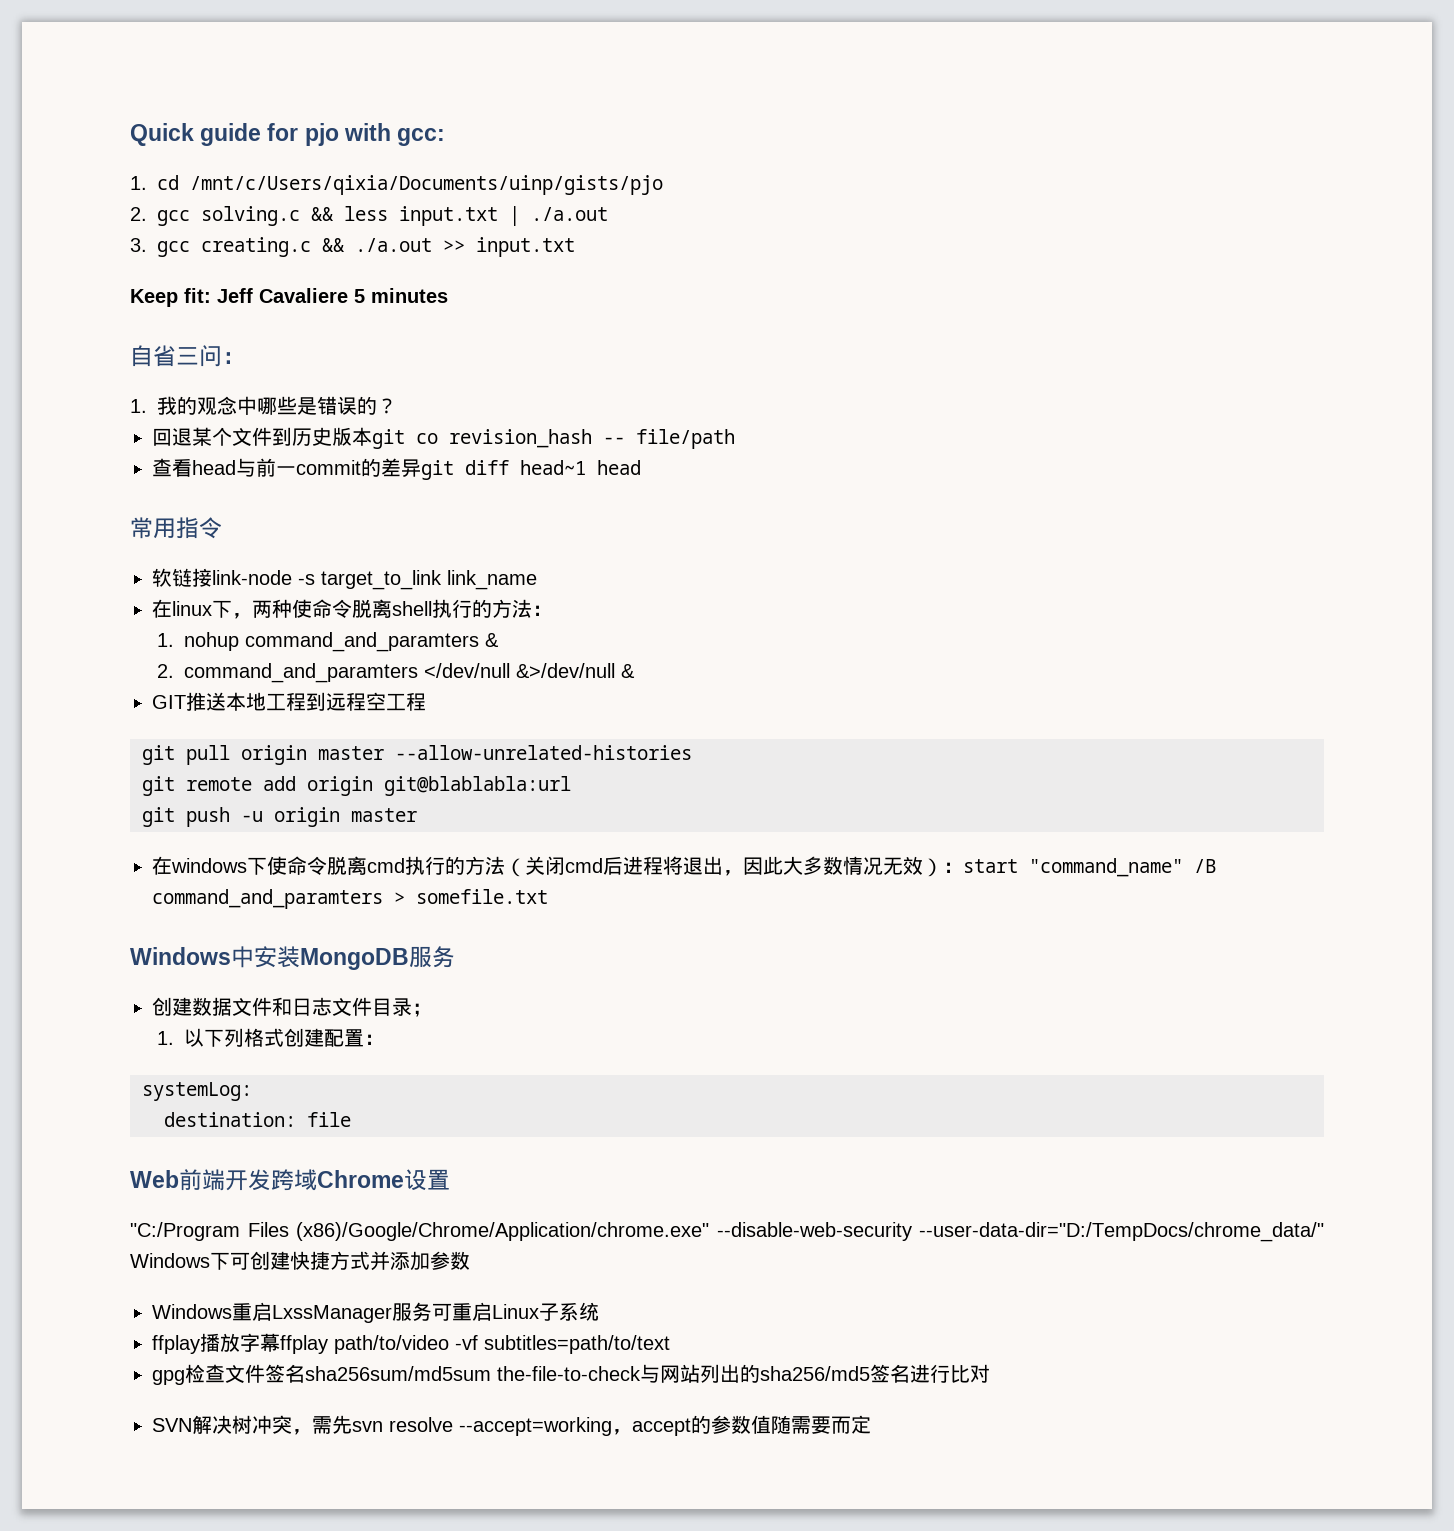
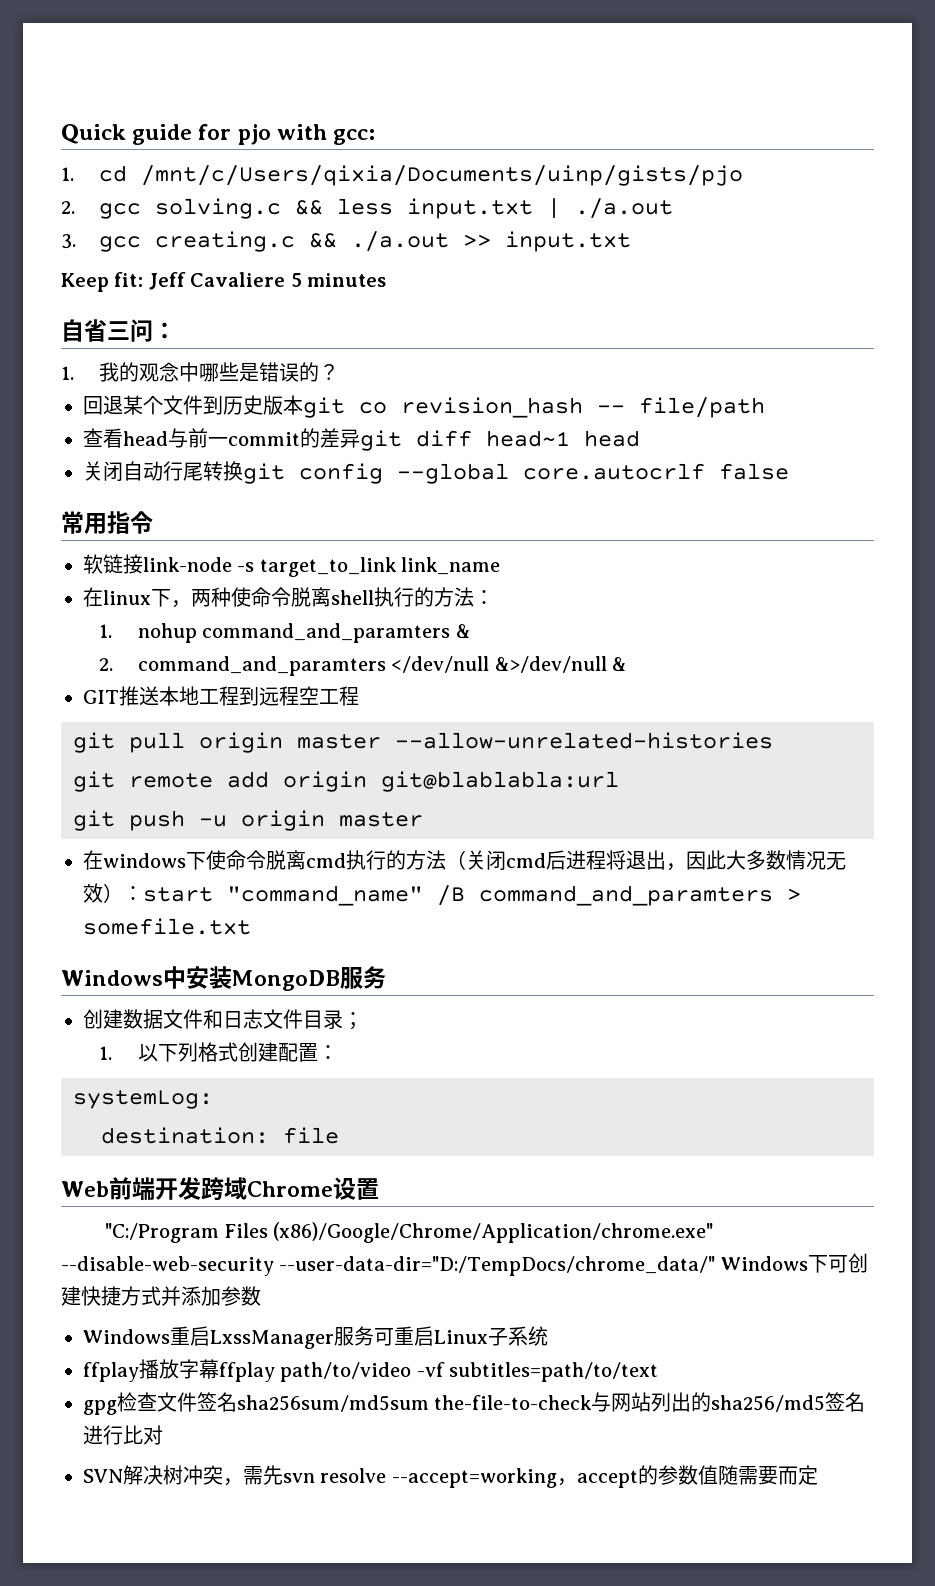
(641, 467) none -> [83,461,789,484] // 关闭自动行尾转换git config --global core.autocrlf false

